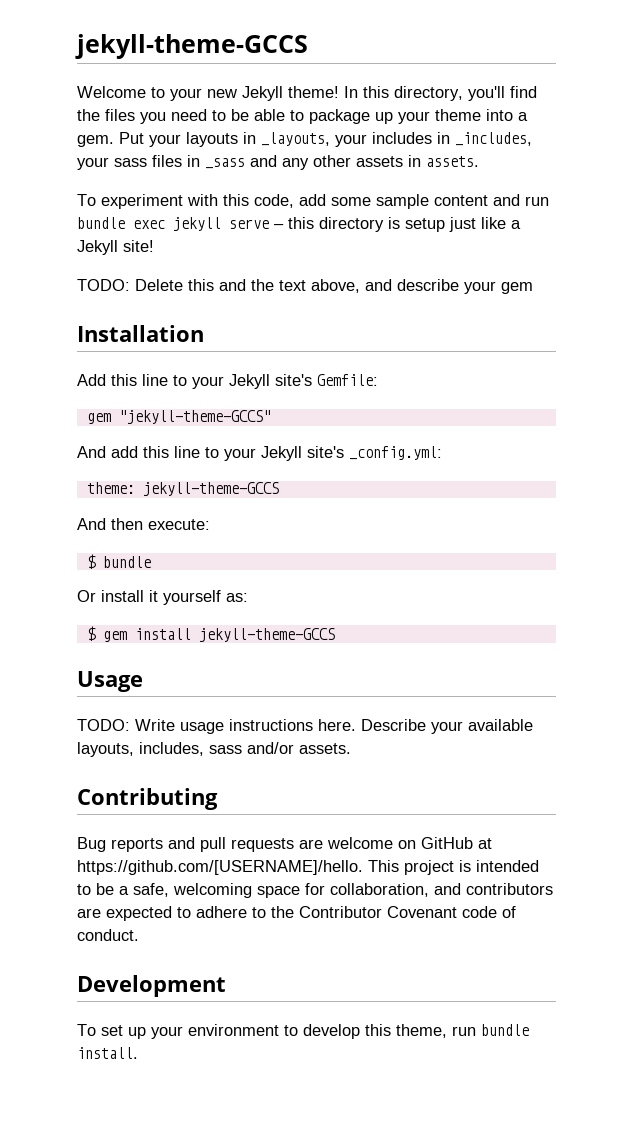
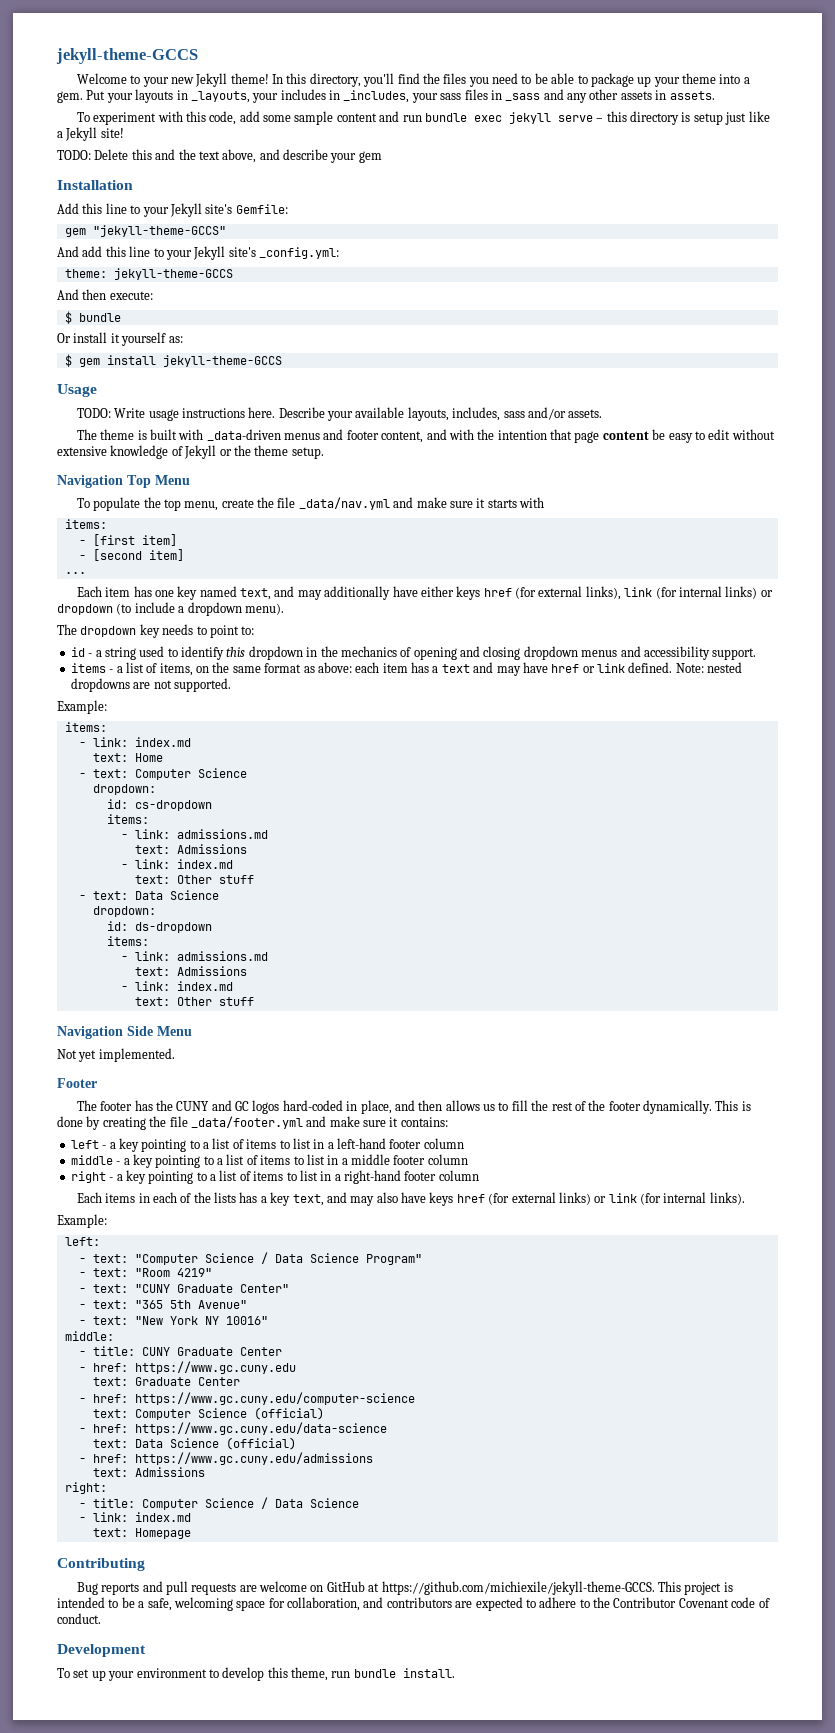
(351, 748) none -> [76,429,775,443] [57,445,324,459] [57,475,190,488] [76,497,545,511] [64,519,107,529] [78,534,177,546] [78,549,184,561] [64,572,86,574] [76,586,773,600] [57,602,284,616] [57,624,255,638] [70,646,757,660] [70,662,743,676] [70,678,231,692] [57,700,107,714] [64,722,107,732] [78,737,191,747] [92,753,163,762] [78,768,247,780] [92,784,156,795] [106,799,212,811] [106,814,149,824] [120,829,268,839] [134,844,247,854] [120,859,233,869] [134,875,254,884] [78,890,219,900] [92,906,156,917] [106,921,212,933] [106,936,149,946] [120,951,268,961] [134,966,247,976] [120,981,233,991] [134,997,254,1006] [57,1026,192,1039] [57,1048,175,1062] [57,1078,97,1088] [76,1100,751,1114] [57,1116,448,1130] [70,1138,464,1152] [70,1154,468,1168] [70,1170,479,1184] [76,1192,745,1206] [57,1214,107,1228] [64,1237,100,1246] [78,1252,422,1265] [78,1268,212,1277] [78,1284,289,1293] [78,1300,247,1309] [78,1316,268,1325] [64,1331,114,1341] [78,1346,282,1356] [78,1361,296,1374] [92,1377,240,1386] [78,1392,415,1405] [92,1407,324,1420] [78,1422,387,1435] [92,1437,296,1450] [78,1452,373,1465] [92,1467,205,1477] [64,1482,107,1494] [78,1497,359,1510] [78,1512,191,1522] [92,1528,191,1539] // The theme is built with _data-driven menus and footer content, and with the intention that page content be easy to edit without extensive knowledge of Jekyll or the theme setup. // Navigation Top Menu // To populate the top menu, create the file _data/nav.yml and make sure it starts with // items: // - [first item] // - [second item] // ... // Each item has one key named text, and may additionally have either keys href (for external links), link (for internal links) or dropdown (to include a dropdown menu). // The dropdown key needs to point to: // id - a string used to identify this dropdown in the mechanics of opening and closing dropdown menus and accessibility support. // items - a list of items, on the same format as above: each item has a text and may have href or link defined. Note: nested dropdowns are not supported. // Example: // items: // - link: index.md // text: Home // - text: Computer Science // dropdown: // id: cs-dropdown // items: // - link: admissions.md // text: Admissions // - link: index.md // text: Other stuff // - text: Data Science // dropdown: // id: ds-dropdown // items: // - link: admissions.md // text: Admissions // - link: index.md // text: Other stuff // Navigation Side Menu // Not yet implemented. // Footer // The footer has the CUNY and GC logos hard-coded in place, and then allows us to fill the rest of the footer dynamically. This is done by creating the file _data/footer.yml and make sure it contains: // left - a key pointing to a list of items to list in a left-hand footer column // middle - a key pointing to a list of items to list in a middle footer column // right - a key pointing to a list of items to list in a right-hand footer column // Each items in each of the lists has a key text, and may also have keys href (for external links) or link (for internal links). // Example: // left: // - text: "Computer Science / Data Science Program" // - text: "Room 4219" // - text: "CUNY Graduate Center" // - text: "365 5th Avenue" // - text: "New York NY 10016" // middle: // - title: CUNY Graduate Center // - href: https://www.gc.cuny.edu // text: Graduate Center // - href: https://www.gc.cuny.edu/computer-science // text: Computer Science (official) // - href: https://www.gc.cuny.edu/data-science // text: Data Science (official) // - href: https://www.gc.cuny.edu/admissions // text: Admissions // right: // - title: Computer Science / Data Science // - link: index.md // text: Homepage
[77,860,363,875] https://github.com/[USERNAME]/hello. -> [381,1581,655,1595] https://github.com/michiexile/jekyll-theme-GCCS.

